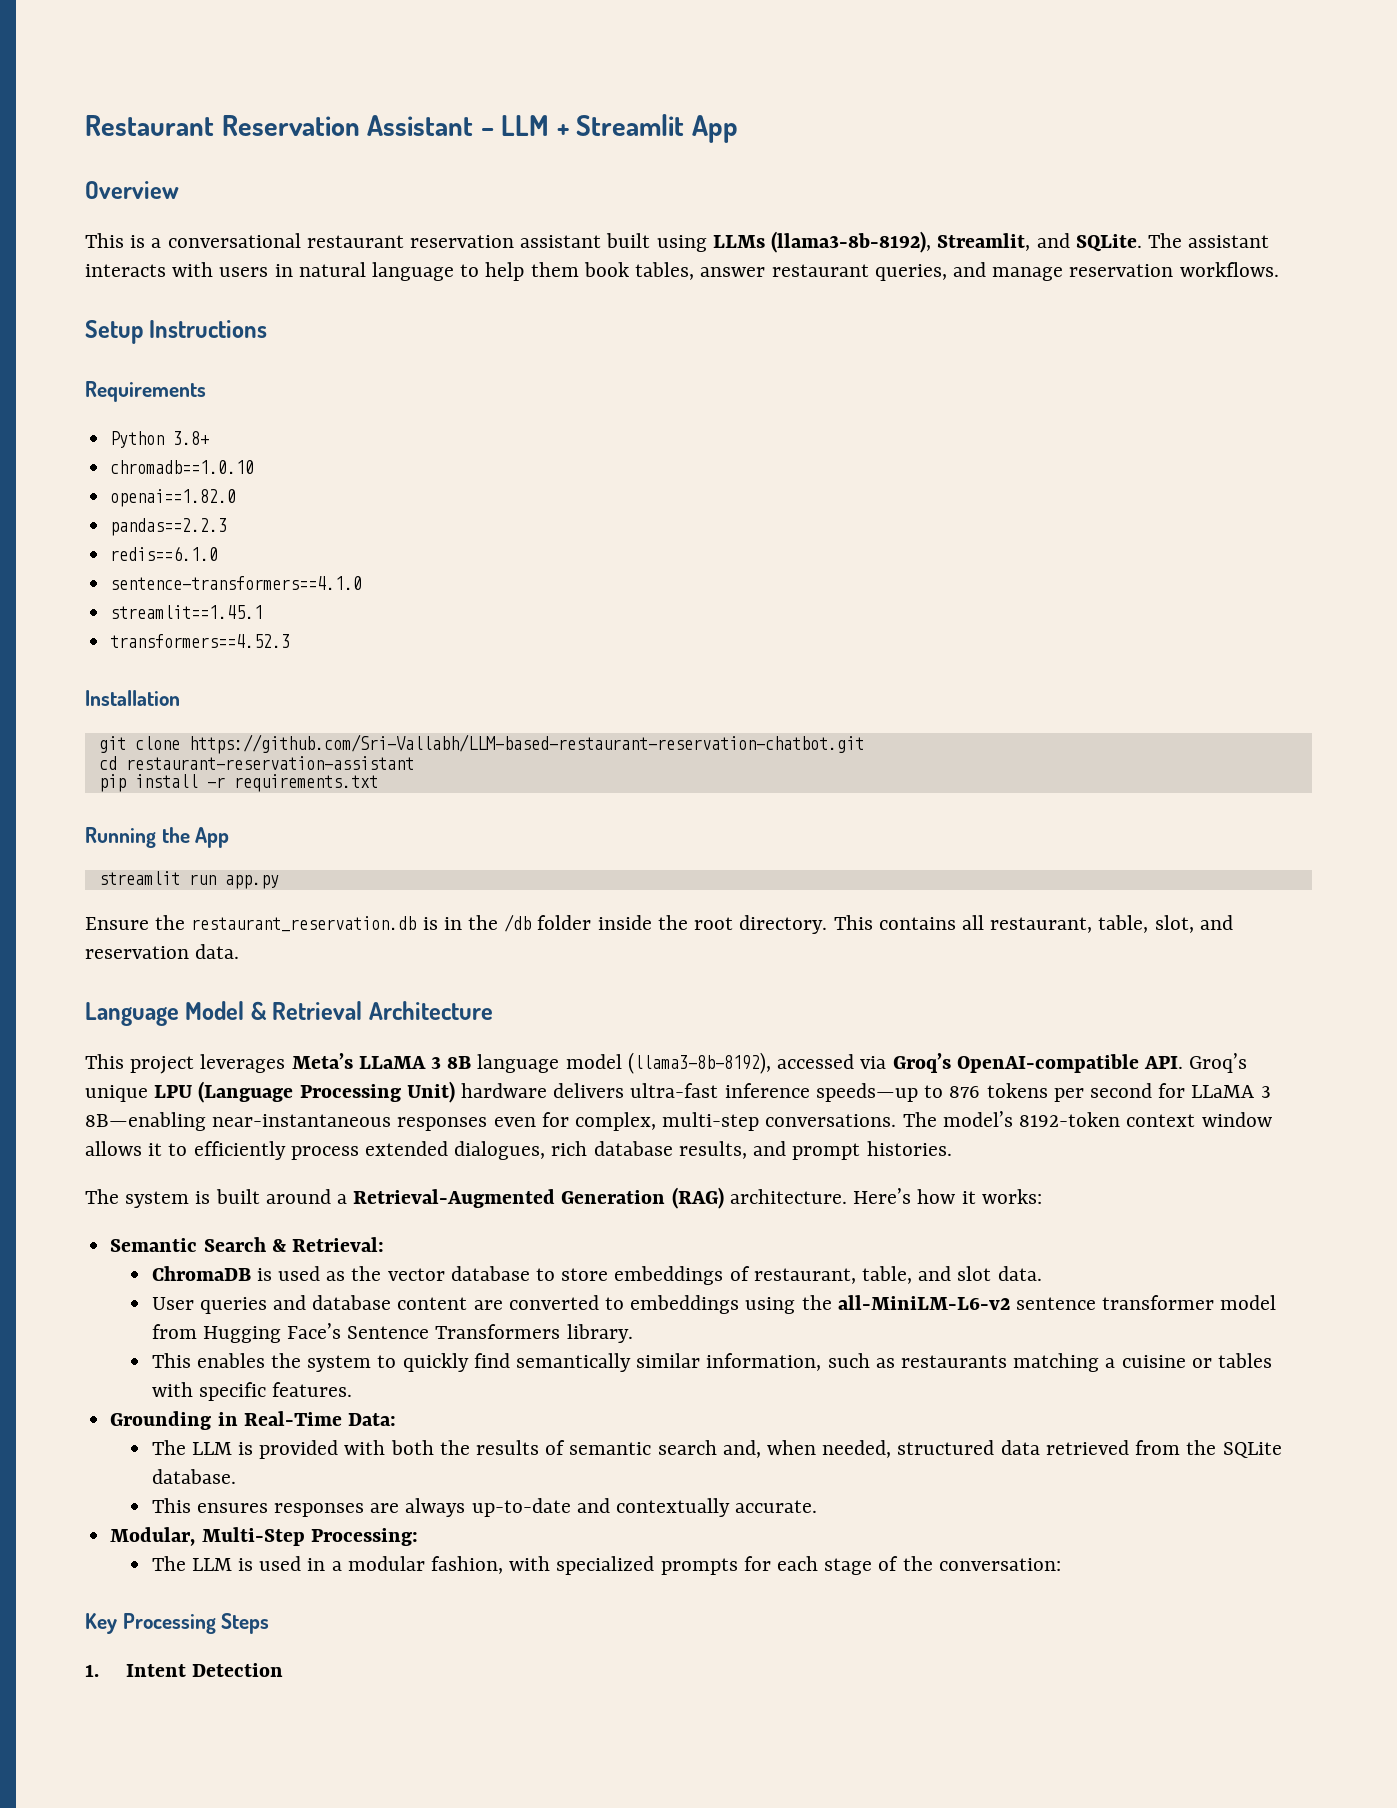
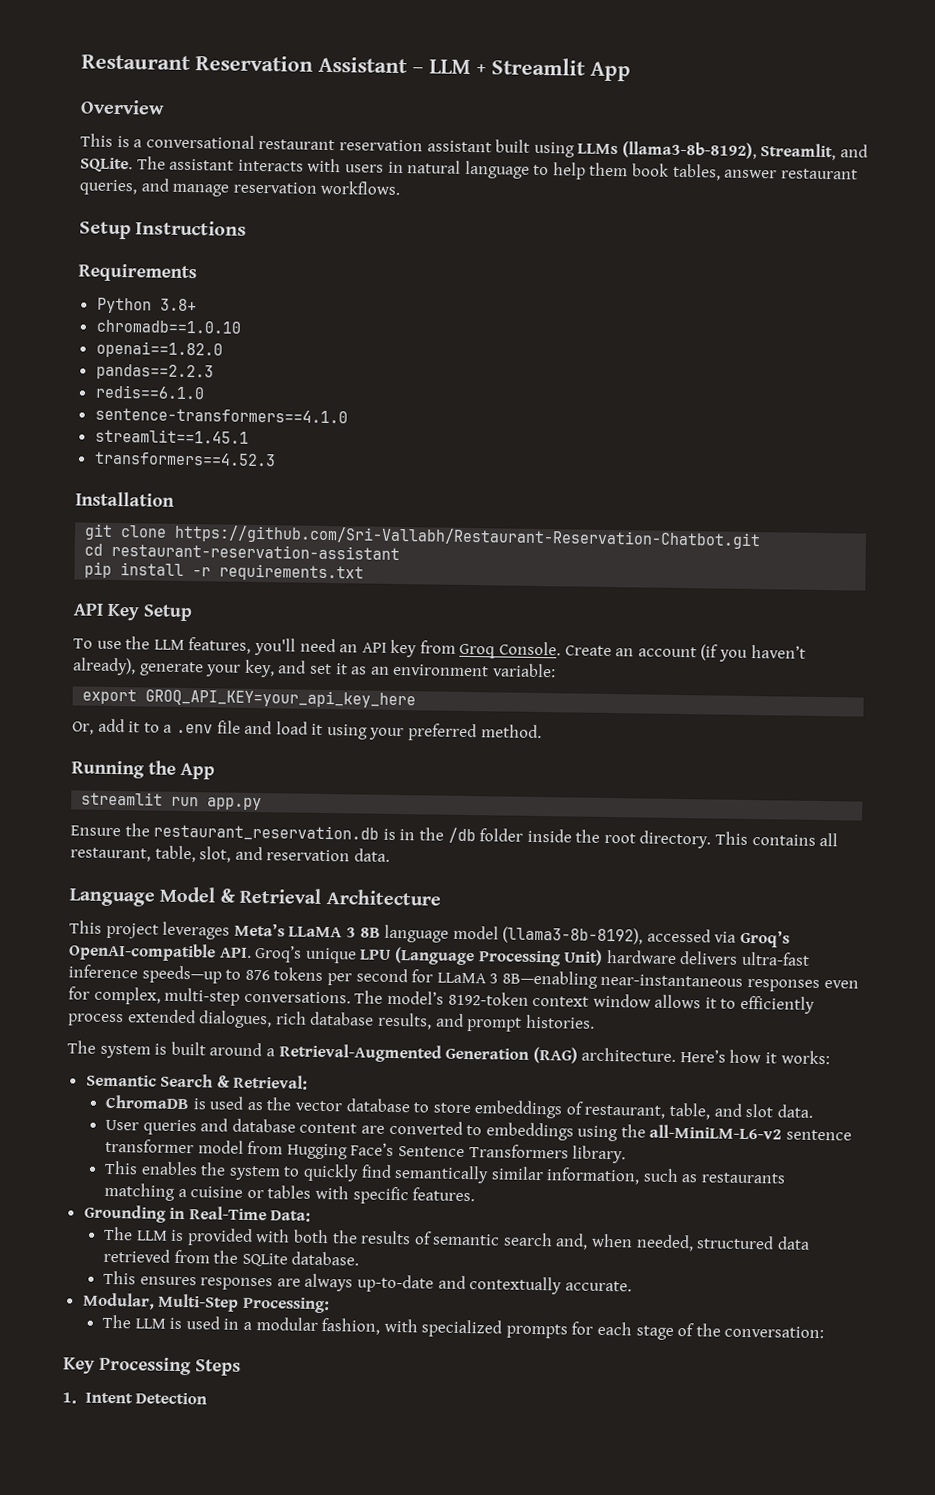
[188,734,864,754] https://github.com/Sri-Vallabh/LLM-based-restaurant-reservation-chatbot.git -> [174,524,762,550] https://github.com/Sri-Vallabh/Restaurant-Reservation-Chatbot.git
(378, 783) none -> [73,603,192,622] [73,636,806,662] [72,657,556,678] [82,688,417,709] [72,718,542,742] // API Key Setup // To use the LLM features, you'll need an API key from Groq Console. Create an account (if you haven’t already), generate your key, and set it as an environment variable: // export GROQ_API_KEY=your_api_key_here // Or, add it to a .env file and load it using your preferred method.

